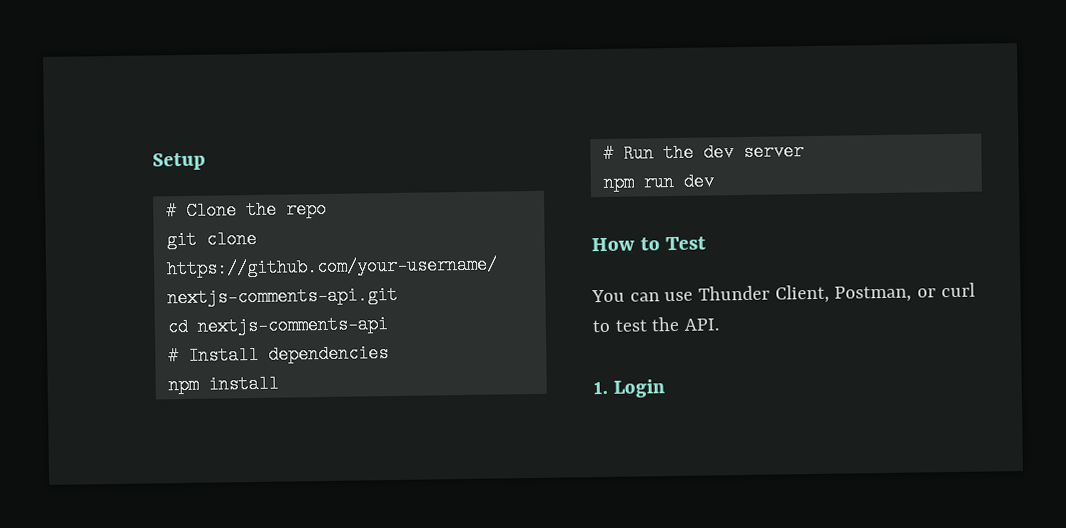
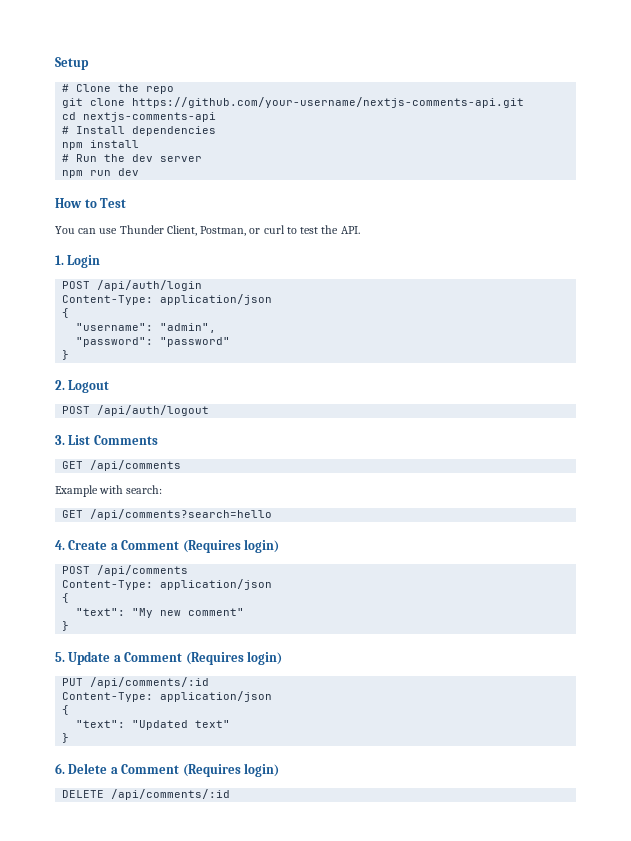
(665, 388) none -> [62,280,203,291] [62,294,273,305] [62,308,70,318] [76,323,217,333] [76,337,231,347] [62,350,70,360] [55,380,110,393] [62,405,210,416] [55,435,158,445] [62,460,182,471] [55,485,163,497] [62,509,273,520] [55,539,279,553] [62,565,189,576] [62,579,273,590] [62,593,70,603] [76,608,245,618] [62,621,70,631] [55,651,282,665] [62,677,210,688] [62,691,273,702] [62,705,70,715] [76,720,231,730] [62,733,70,743] [55,763,279,777] [62,789,231,800] // POST /api/auth/login // Content-Type: application/json // { // "username": "admin", // "password": "password" // } // 2. Logout // POST /api/auth/logout // 3. List Comments // GET /api/comments // Example with search: // GET /api/comments?search=hello // 4. Create a Comment (Requires login) // POST /api/comments // Content-Type: application/json // { // "text": "My new comment" // } // 5. Update a Comment (Requires login) // PUT /api/comments/:id // Content-Type: application/json // { // "text": "Updated text" // } // 6. Delete a Comment (Requires login) // DELETE /api/comments/:id

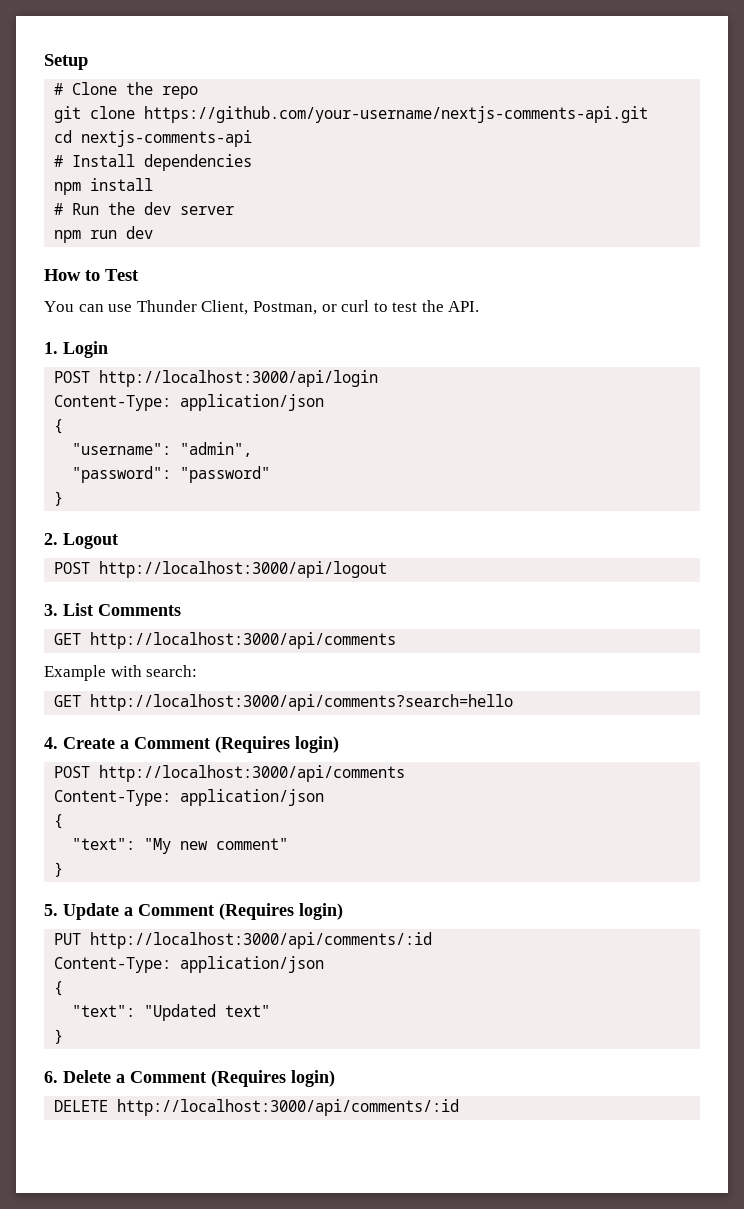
[97,280,203,291] /api/auth/login -> [99,370,379,387] http://localhost:3000/api/login
[97,405,210,416] /api/auth/logout -> [99,561,388,578] http://localhost:3000/api/logout
[90,460,182,471] /api/comments -> [90,632,397,649] http://localhost:3000/api/comments
[90,509,273,520] /api/comments?search=hello -> [90,694,514,711] http://localhost:3000/api/comments?search=hello
[97,565,189,576] /api/comments -> [99,765,406,782] http://localhost:3000/api/comments
[90,677,210,688] /api/comments/:id -> [90,932,433,949] http://localhost:3000/api/comments/:id
[111,789,231,800] /api/comments/:id -> [117,1099,460,1116] http://localhost:3000/api/comments/:id

